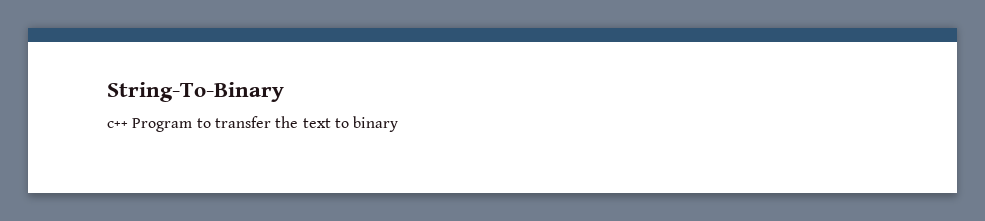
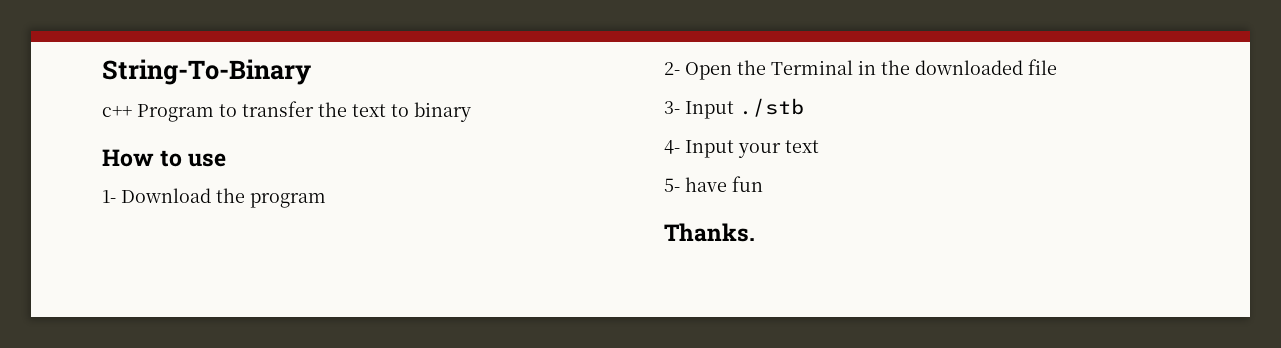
(399, 124) none -> [102,149,227,167] [102,188,326,208] [664,59,1057,80] [664,98,804,119] [664,140,819,158] [664,176,763,192] [664,223,755,242] // How to use // 1- Download the program // 2- Open the Terminal in the downloaded file // 3- Input ./stb // 4- Input your text // 5- have fun // Thanks.

